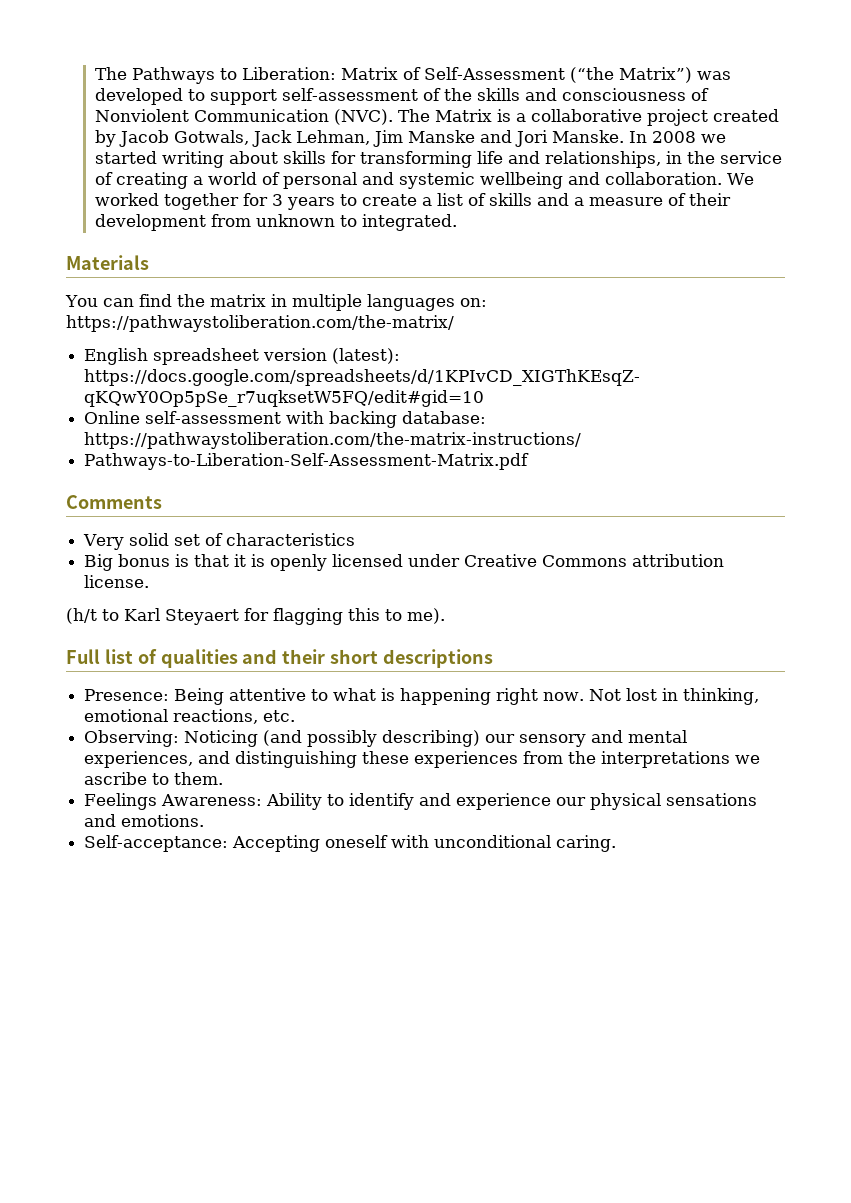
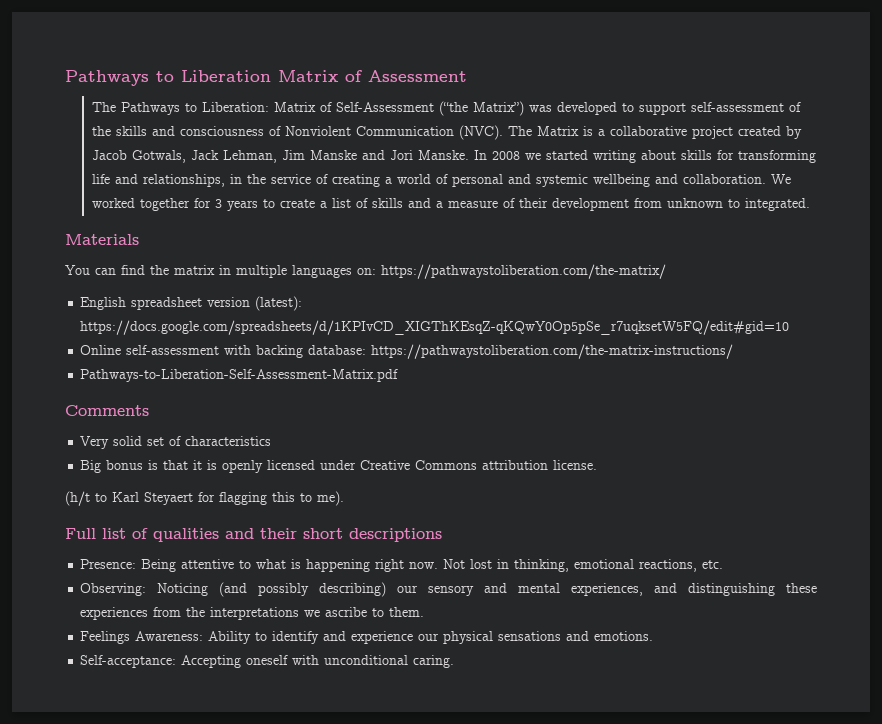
(94, 73) none -> [65,70,467,86] Pathways to Liberation Matrix of Assessment //

